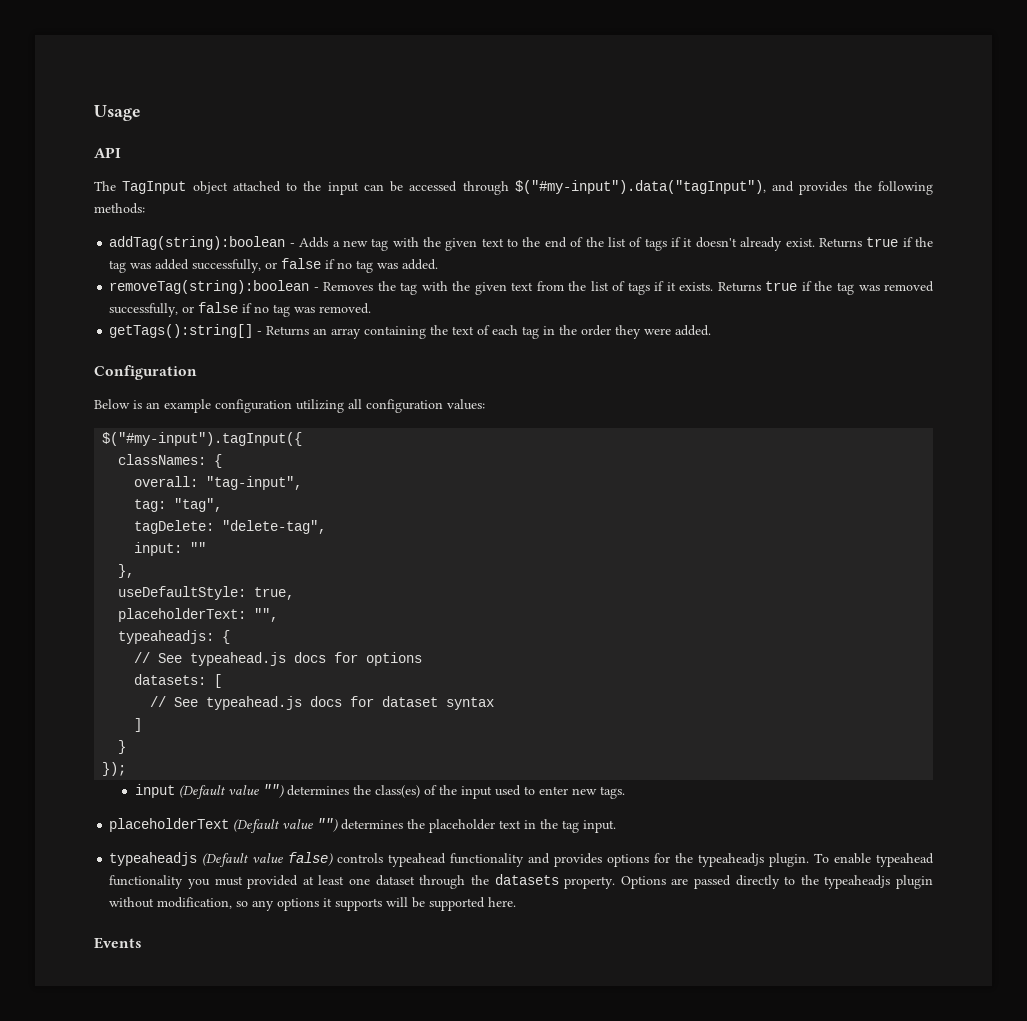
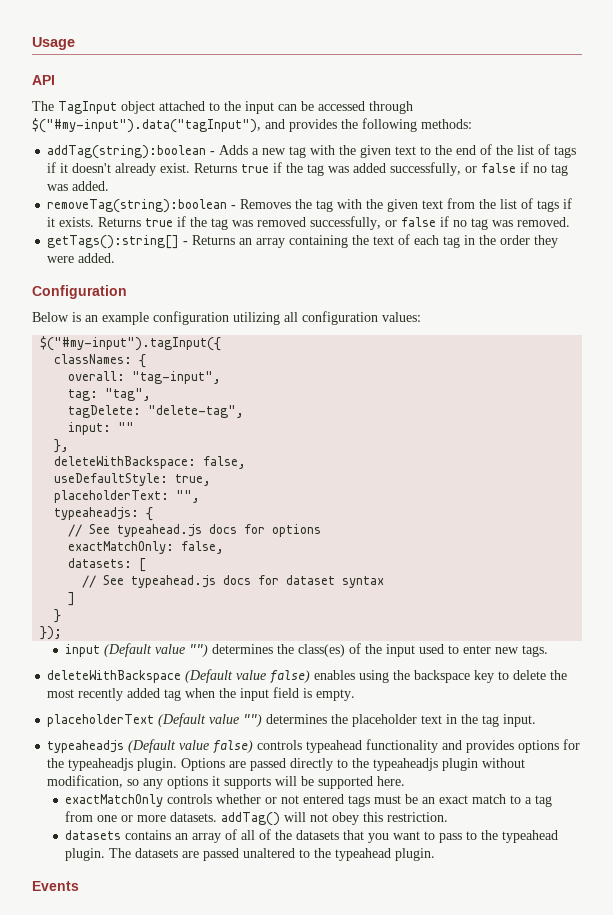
(135, 571) none -> [54,456,247,469] // deleteWithBackspace: false,
(423, 659) none -> [68,541,225,554] // exactMatchOnly: false,
(625, 792) none -> [47,669,568,684] [47,687,356,701] // deleteWithBackspace (Default value false) enables using the backspace key to delete the most recently added tag when the input field is empty.
[814,853,935,867] [109,874,616,889] To enable typeahead functionality you must provided at least one dataset through the datasets property. -> (178, 764) none
(517, 902) none -> [65,794,553,807] [65,811,449,826] [65,829,559,843] [65,848,436,861] // exactMatchOnly controls whether or not entered tags must be an exact match to a tag from one or more datasets. addTag() will not obey this restriction. // datasets contains an array of all of the datasets that you want to pass to the typeahead plugin. The datasets are passed unaltered to the typeahead plugin.

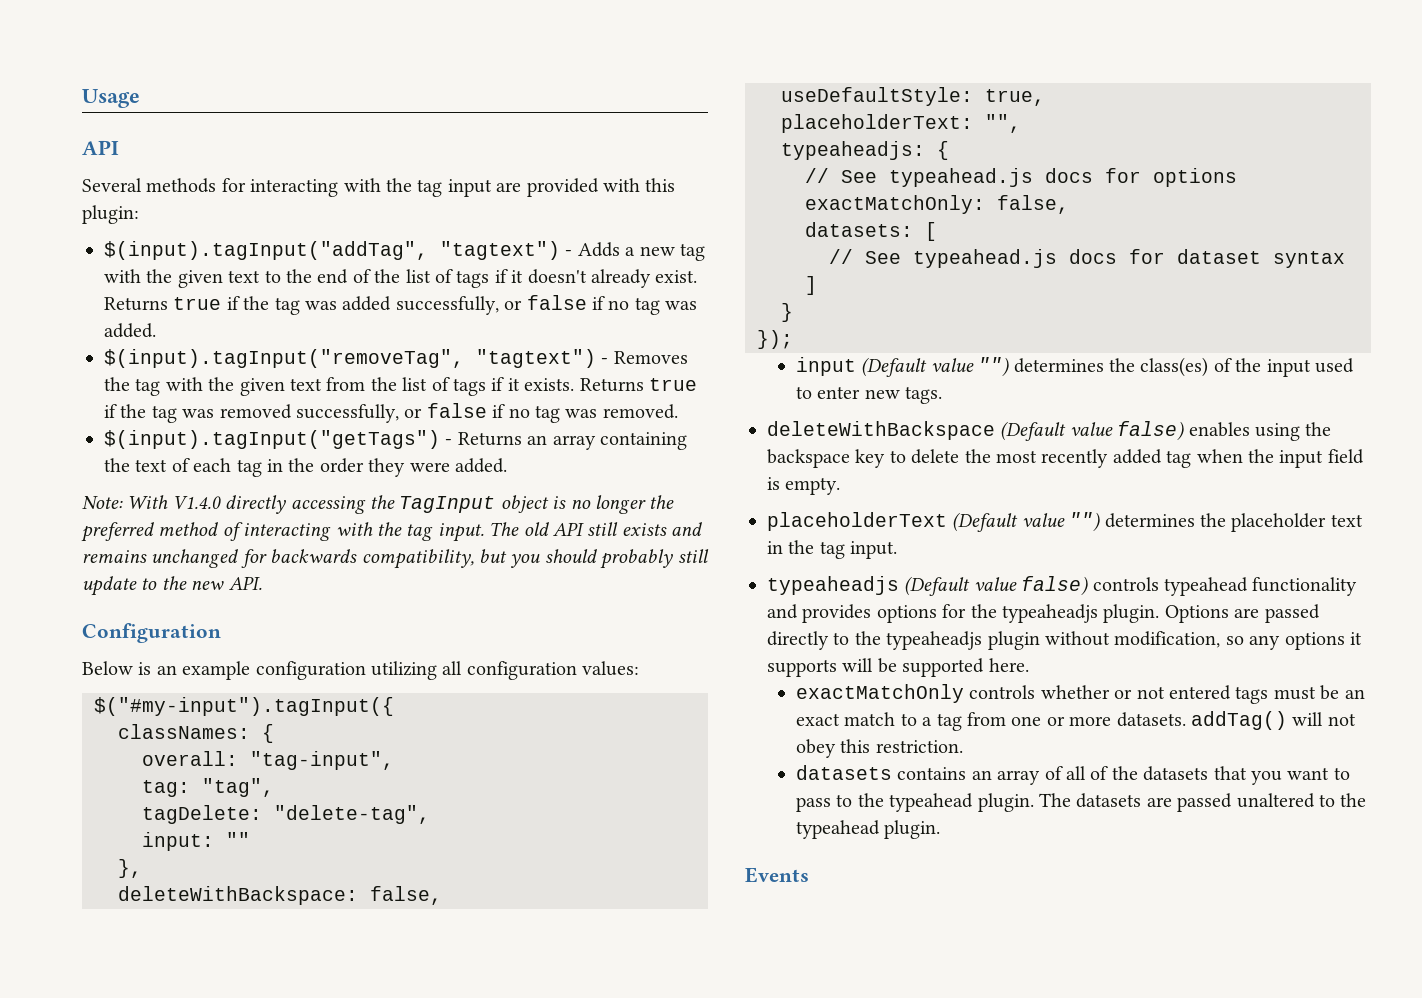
[32,101,413,114] [32,118,472,133] [47,145,207,159] The TagInput object attached to the input can be accessed through $("#my-input").data("tagInput"), and provides the following methods: // addTag(string):boolean -> [82,178,676,197] [82,205,139,224] [104,241,560,260] Several methods for interacting with the tag input are provided with this plugin: // $(input).tagInput("addTag", "tagtext")
[47,199,228,213] removeTag(string):boolean -> [104,349,596,368] $(input).tagInput("removeTag", "tagtext")
[47,235,180,249] getTags():string[] -> [104,430,440,449] $(input).tagInput("getTags")
(116, 258) none -> [82,495,675,514] [81,522,703,542] [82,549,709,569] [82,576,262,596] // Note: With V1.4.0 directly accessing the TagInput object is no longer the preferred method of interacting with the tag input. The old API still exists and remains unchanged for backwards compatibility, but you should probably still update to the new API.

